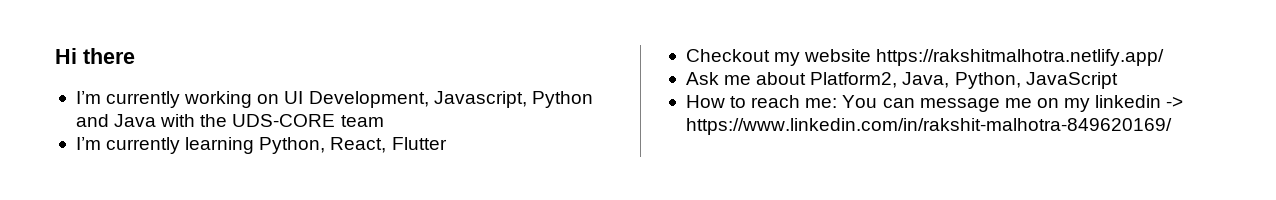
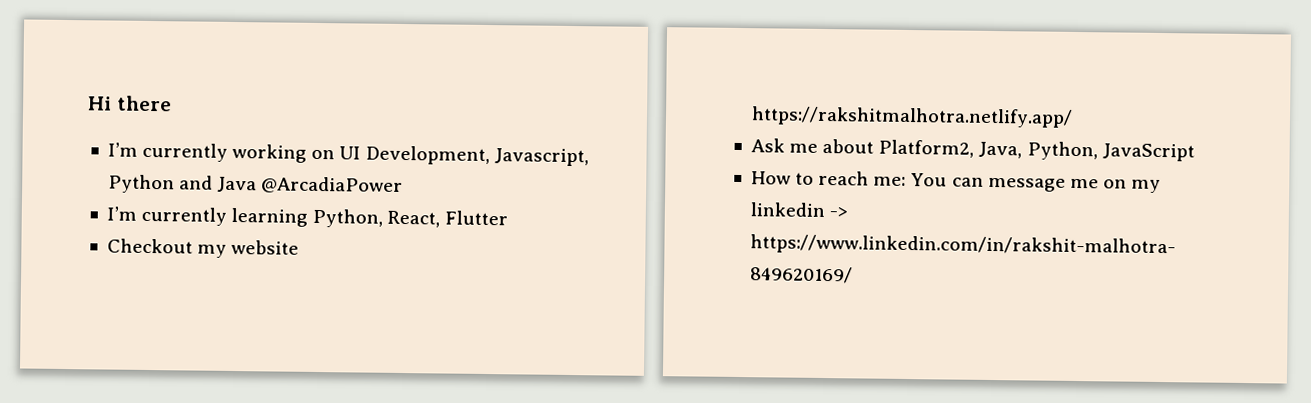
[160,114,384,127] with the UDS-CORE team -> [261,176,404,195] @ArcadiaPower

